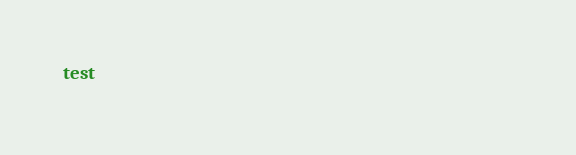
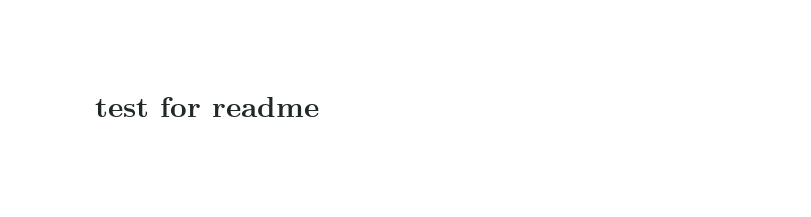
(95, 73) none -> [160,97,319,117] for readme

